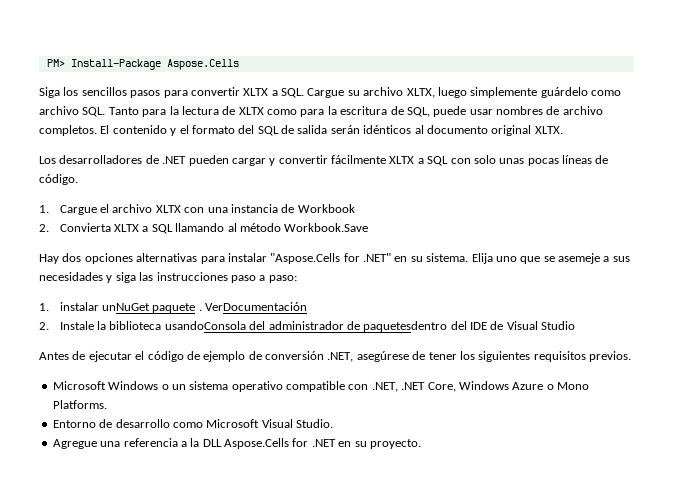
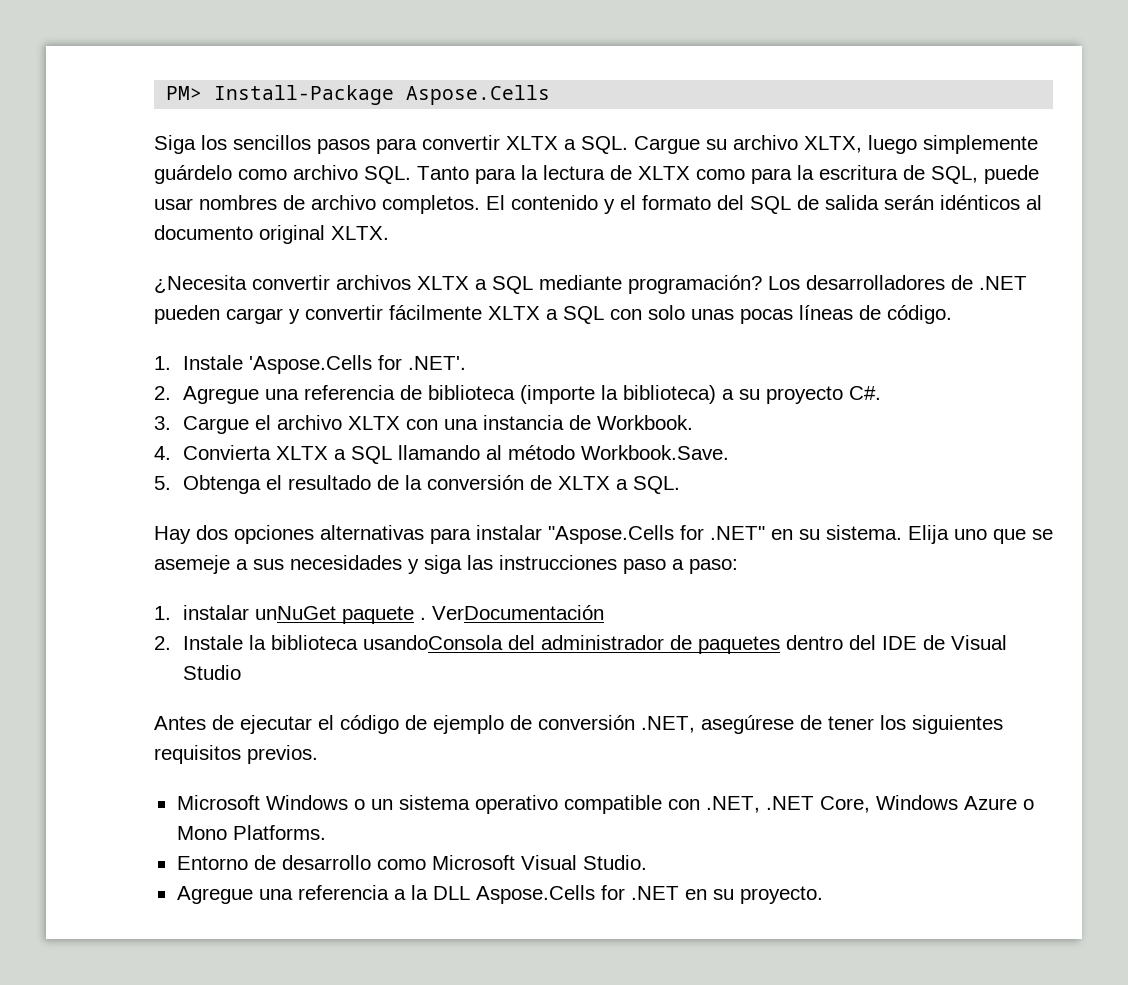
(563, 130) none -> [154,275,762,294] ¿Necesita convertir archivos XLTX a SQL mediante programación?
(49, 209) none -> [182,355,466,374] [154,385,881,404] [154,416,171,430] Instale 'Aspose.Cells for .NET'. // 2. Agregue una referencia de biblioteca (importe la biblioteca) a su proyecto C#. // 3.
[297,204,355,213] [39,224,49,232] Workbook // 2. -> [596,415,693,430] [154,446,171,460] Workbook. // 4.
[284,223,369,232] Workbook.Save -> [580,445,729,460] [154,475,680,494] Workbook.Save. // 5. Obtenga el resultado de la conversión de XLTX a SQL.
[363,321,448,332] paquetesdentro -> [697,635,843,654] paquetes dentro

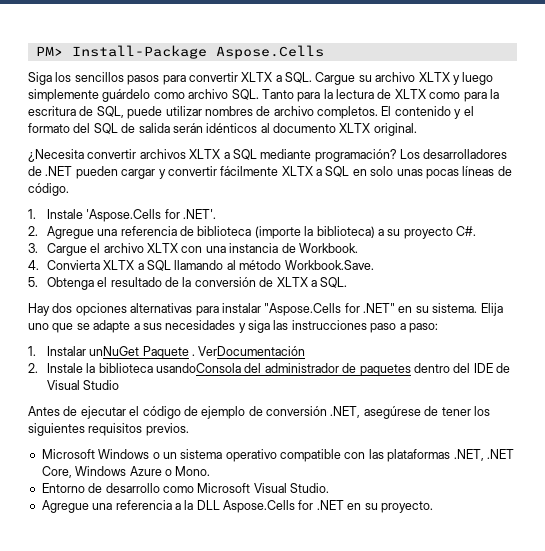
[804,136,862,153] XLTX, -> [418,72,460,85] XLTX y
[154,198,193,210] usar -> [165,106,202,116] utilizar
[259,225,389,244] original XLTX. -> [339,123,417,136] XLTX original.
[610,309,642,320] con -> [352,169,367,176] en
[154,555,230,574] asemeje -> [93,320,131,333] adapte
[182,605,414,624] instalar unNuGet paquete -> [46,346,189,359] Instalar unNuGet Paquete
(700, 804) none -> [368,449,451,462] las plataformas
[176,825,326,840] Mono Platforms. -> [175,466,211,476] Mono.

